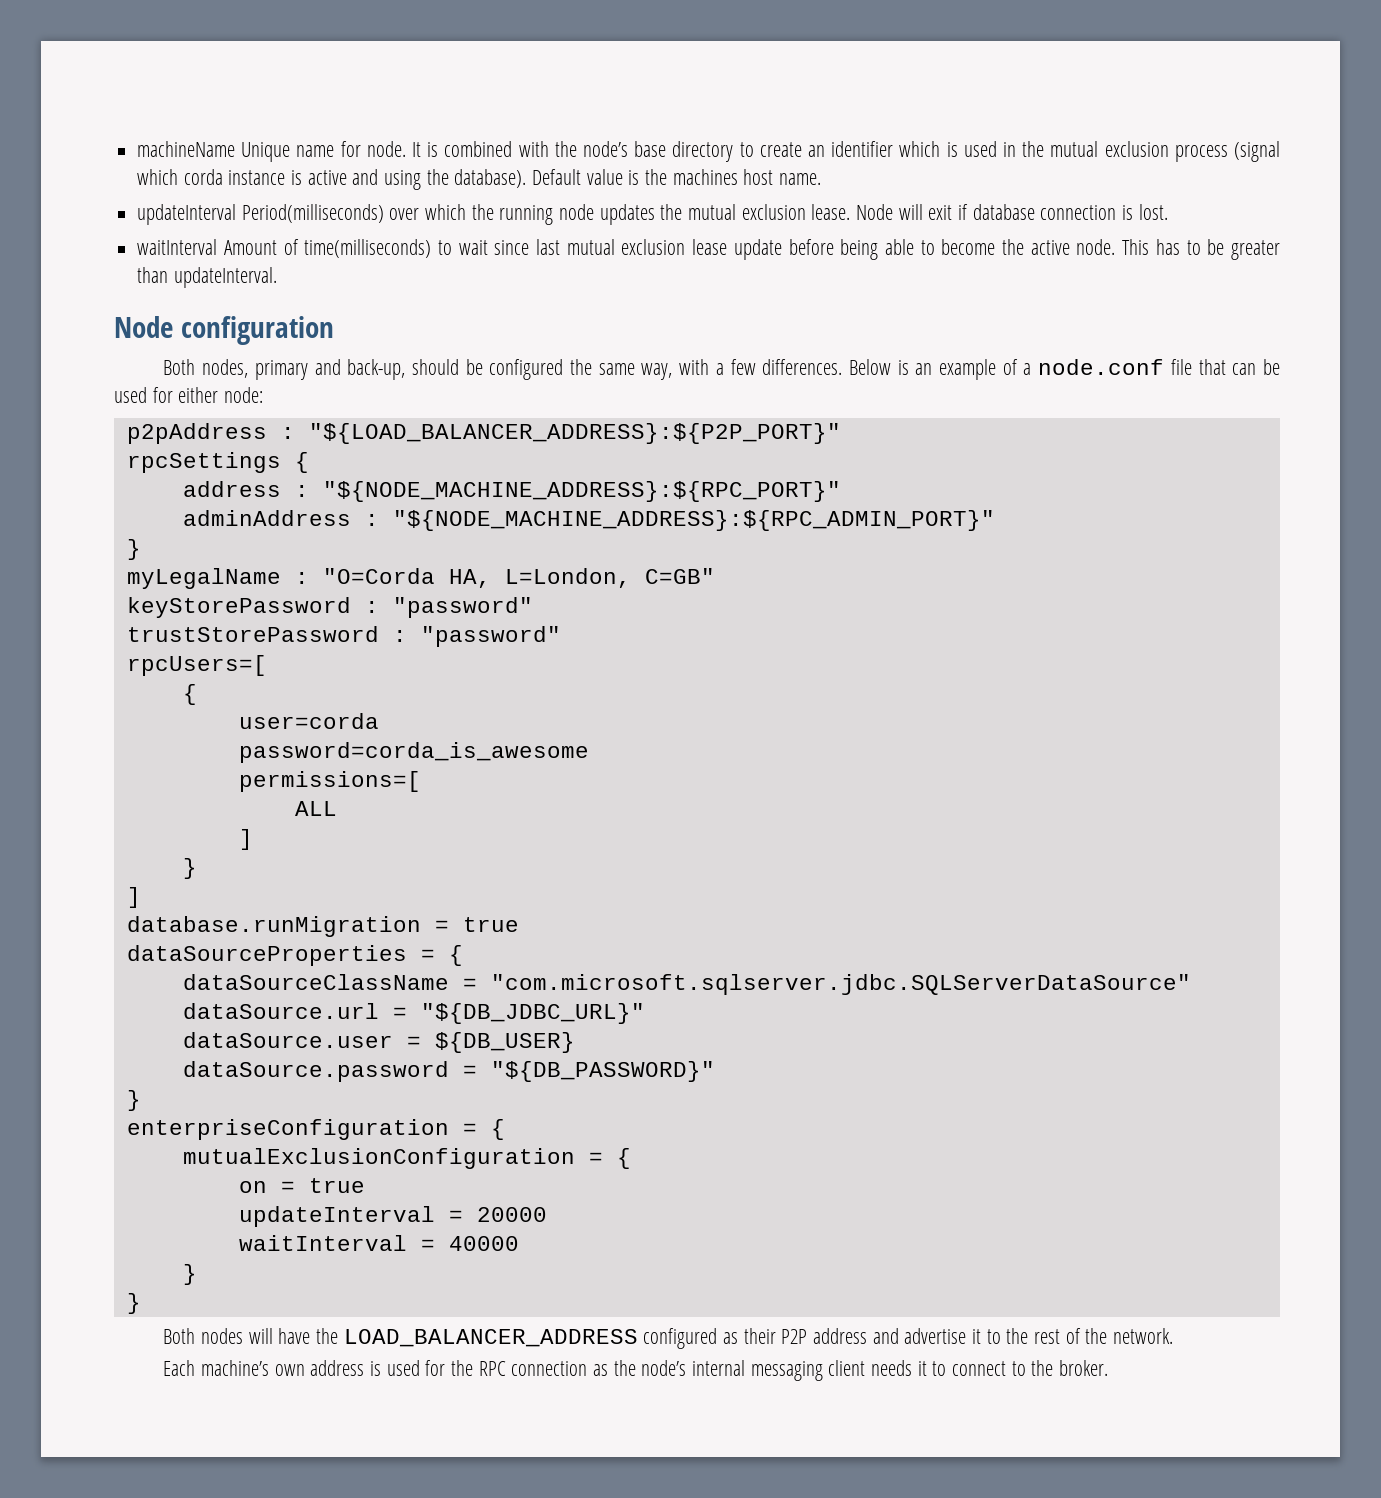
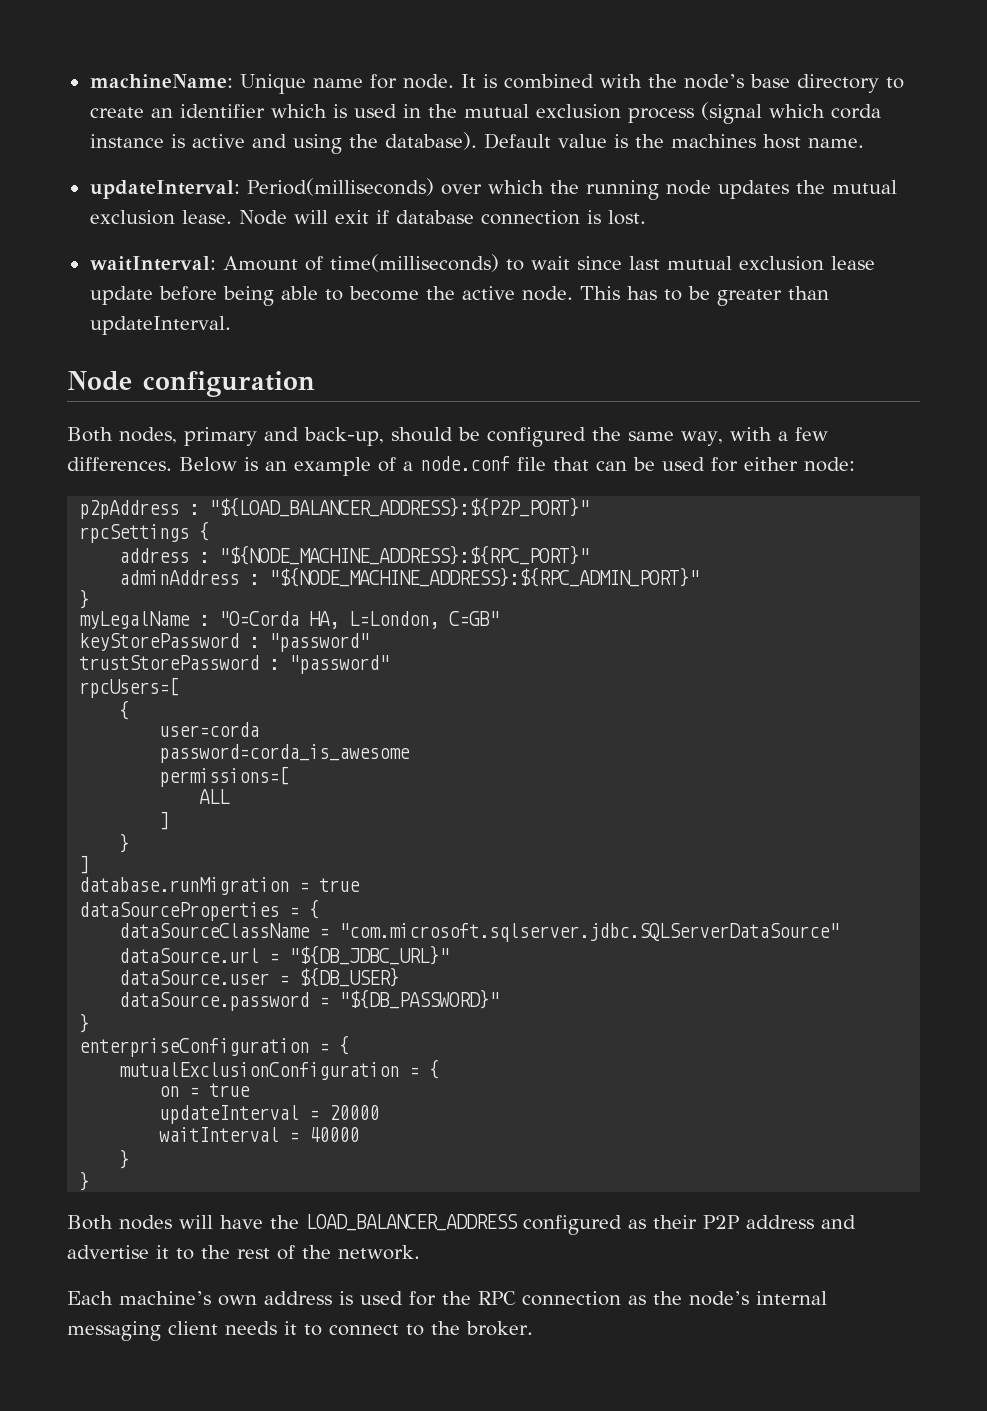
[137,141,236,157] machineName -> [89,74,233,88] machineName:
[137,204,237,225] updateInterval -> [89,180,240,199] updateInterval:
[137,239,218,255] waitInterval -> [89,256,216,271] waitInterval:

